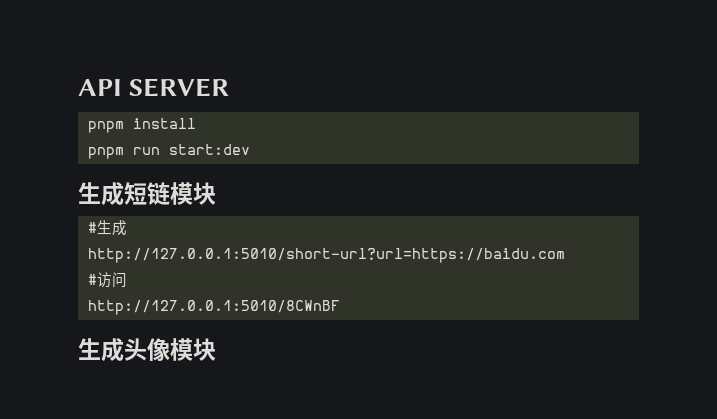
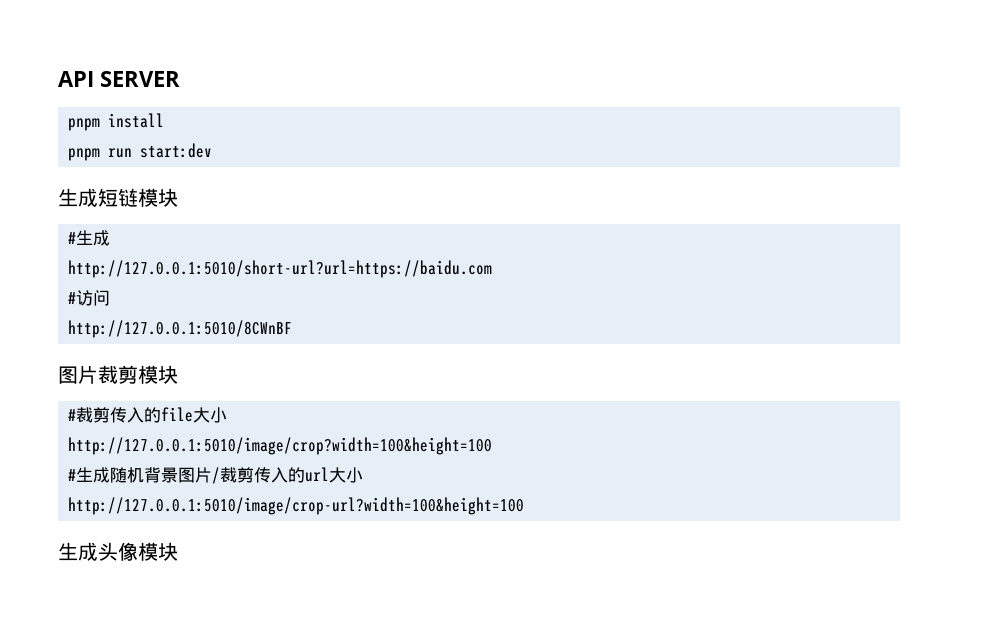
(341, 307) none -> [58,365,178,384] [68,407,228,423] [68,437,493,455] [68,467,364,484] [68,497,525,515] // 图片裁剪模块 // #裁剪传入的file大小 // http://127.0.0.1:5010/image/crop?width=100&height=100 // #生成随机背景图片/裁剪传入的url大小 // http://127.0.0.1:5010/image/crop-url?width=100&height=100

